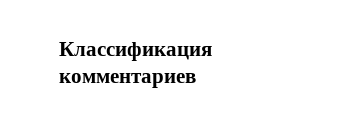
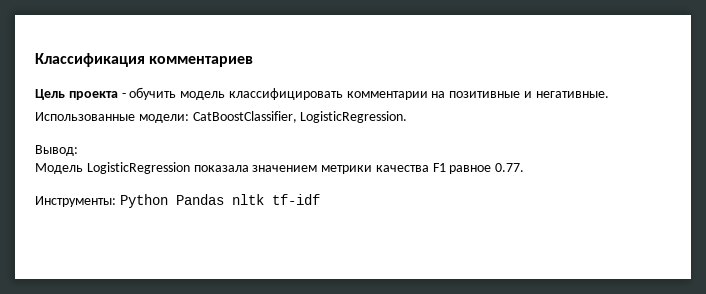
(196, 80) none -> [35,87,609,100] [35,111,408,123] [35,145,78,156] [35,162,525,174] [35,194,320,208] // Цель проекта - обучить модель классифицировать комментарии на позитивные и негативные. // Использованные модели: CatBoostClassifier, LogisticRegression. // Вывод: // Модель LogisticRegression показала значением метрики качества F1 равное 0.77. // Инструменты: Python Pandas nltk tf-idf

